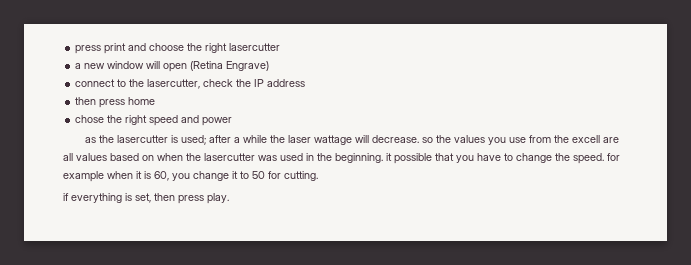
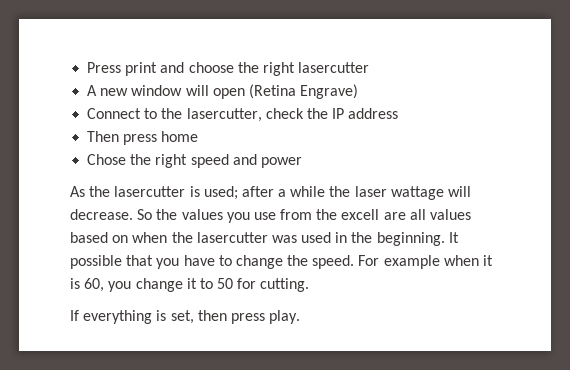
[75,45,102,54] press -> [87,62,122,73] Press
[75,63,82,69] a -> [87,85,98,96] A
[75,79,116,87] connect -> [87,108,142,119] Connect
[75,97,97,105] then -> [87,131,120,142] Then
[75,115,105,123] chose -> [87,154,127,165] Chose
[85,137,97,143] as -> [70,186,85,197] As
[422,137,434,143] so -> [137,209,153,220] So
[386,153,392,161] it -> [448,232,459,243] It
[607,153,620,161] for -> [358,255,380,266] For
[63,193,69,201] if -> [70,310,79,321] If

